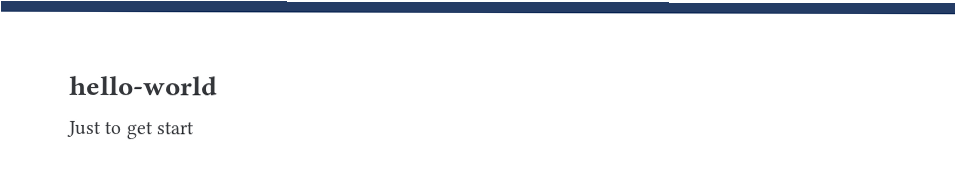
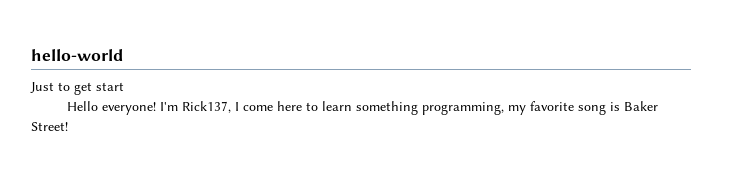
(195, 128) none -> [67,101,659,115] [31,122,68,131] // Hello everyone! I'm Rick137, I come here to learn something programming, my favorite song is Baker Street!

